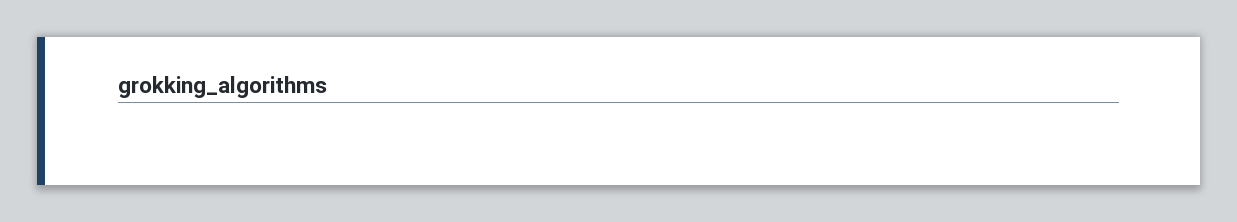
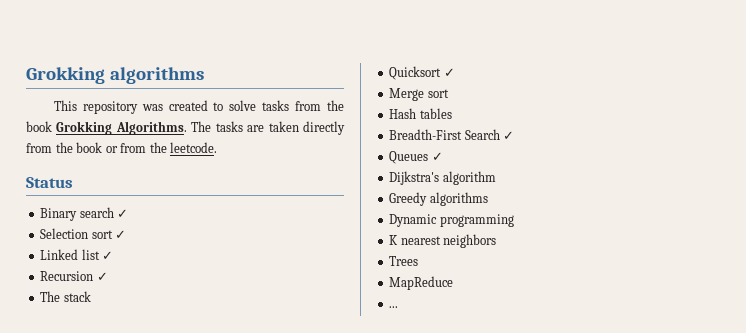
[118,76,327,98] grokking_algorithms -> [26,67,204,84] [53,100,345,114] [26,121,345,135] [26,142,218,153] [26,177,73,188] [40,207,129,221] [40,228,127,239] [40,249,114,260] [40,271,108,281] [40,291,91,302] [389,66,455,80] [389,88,449,101] [389,108,452,119] [389,129,515,140] [389,151,443,164] [389,171,496,185] [389,192,488,206] [389,214,514,227] [389,234,497,248] [389,256,419,266] [389,276,454,290] [389,306,399,308] Grokking algorithms // This repository was created to solve tasks from the book Grokking Algorithms. The tasks are taken directly from the book or from the leetcode. // Status // Binary search ✓ // Selection sort ✓ // Linked list ✓ // Recursion ✓ // The stack // Quicksort ✓ // Merge sort // Hash tables // Breadth-First Search ✓ // Queues ✓ // Dijkstra's algorithm // Greedy algorithms // Dynamic programming // K nearest neighbors // Trees // MapReduce // ...

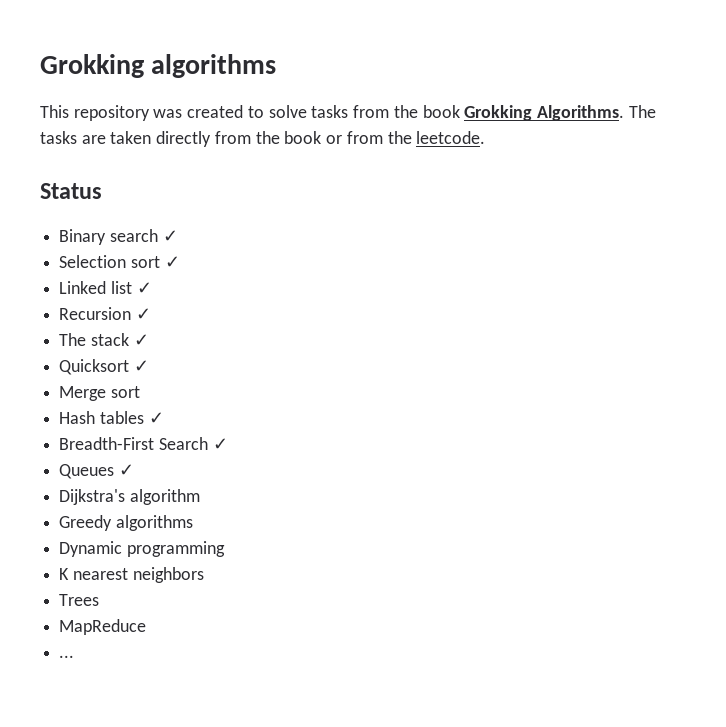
(91, 296) none -> [133,334,149,346] ✓
(452, 113) none -> [148,412,164,424] ✓

